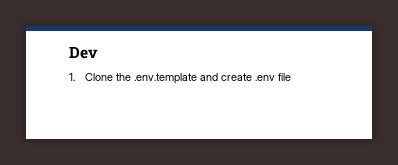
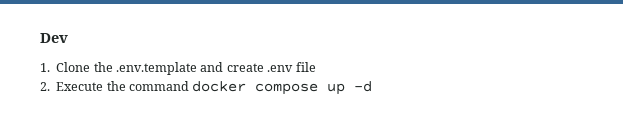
(291, 77) none -> [40,81,373,95] // 2. Execute the command docker compose up -d

